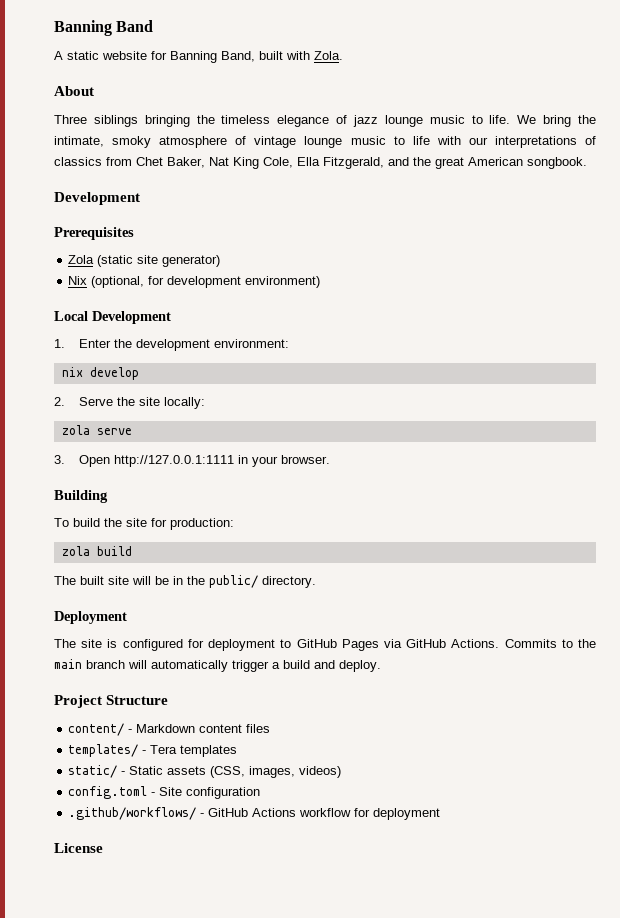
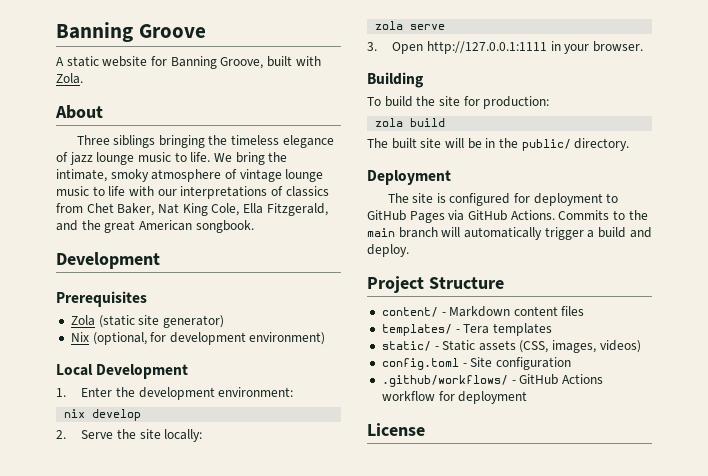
[54,20,154,36] Banning Band -> [56,22,206,42] Banning Groove
[221,51,255,62] Band, -> [220,57,264,69] Groove,

